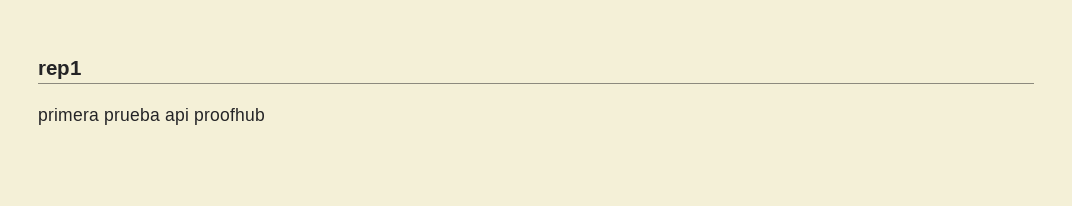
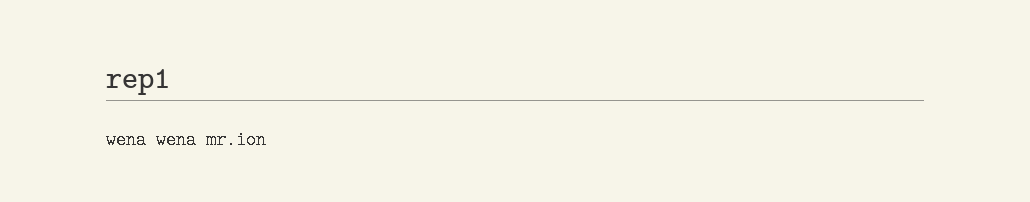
[38,108,265,125] primera prueba api proofhub -> [106,131,266,149] wena wena mr.ion

